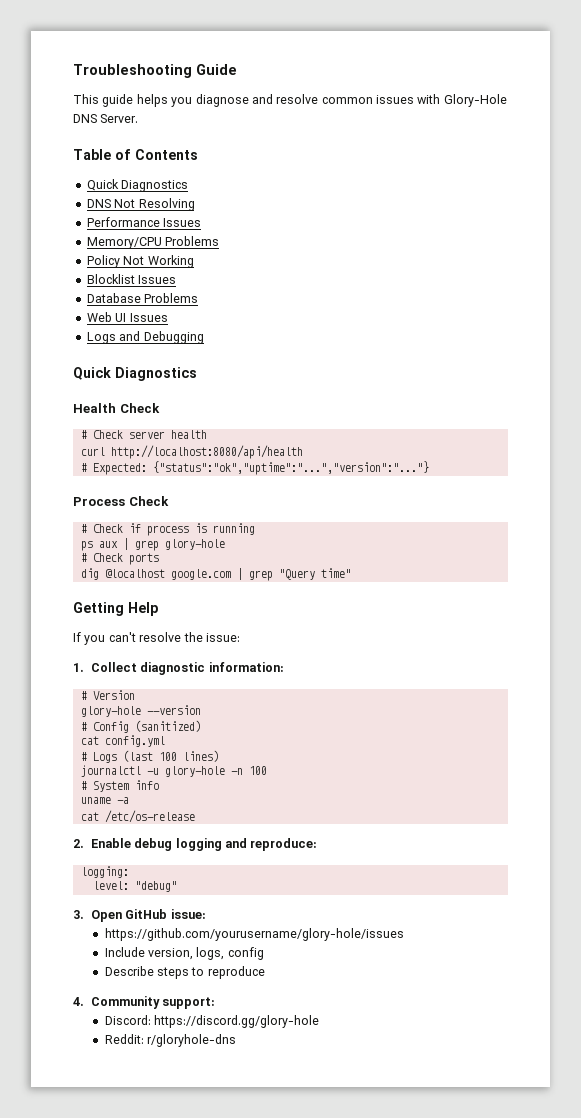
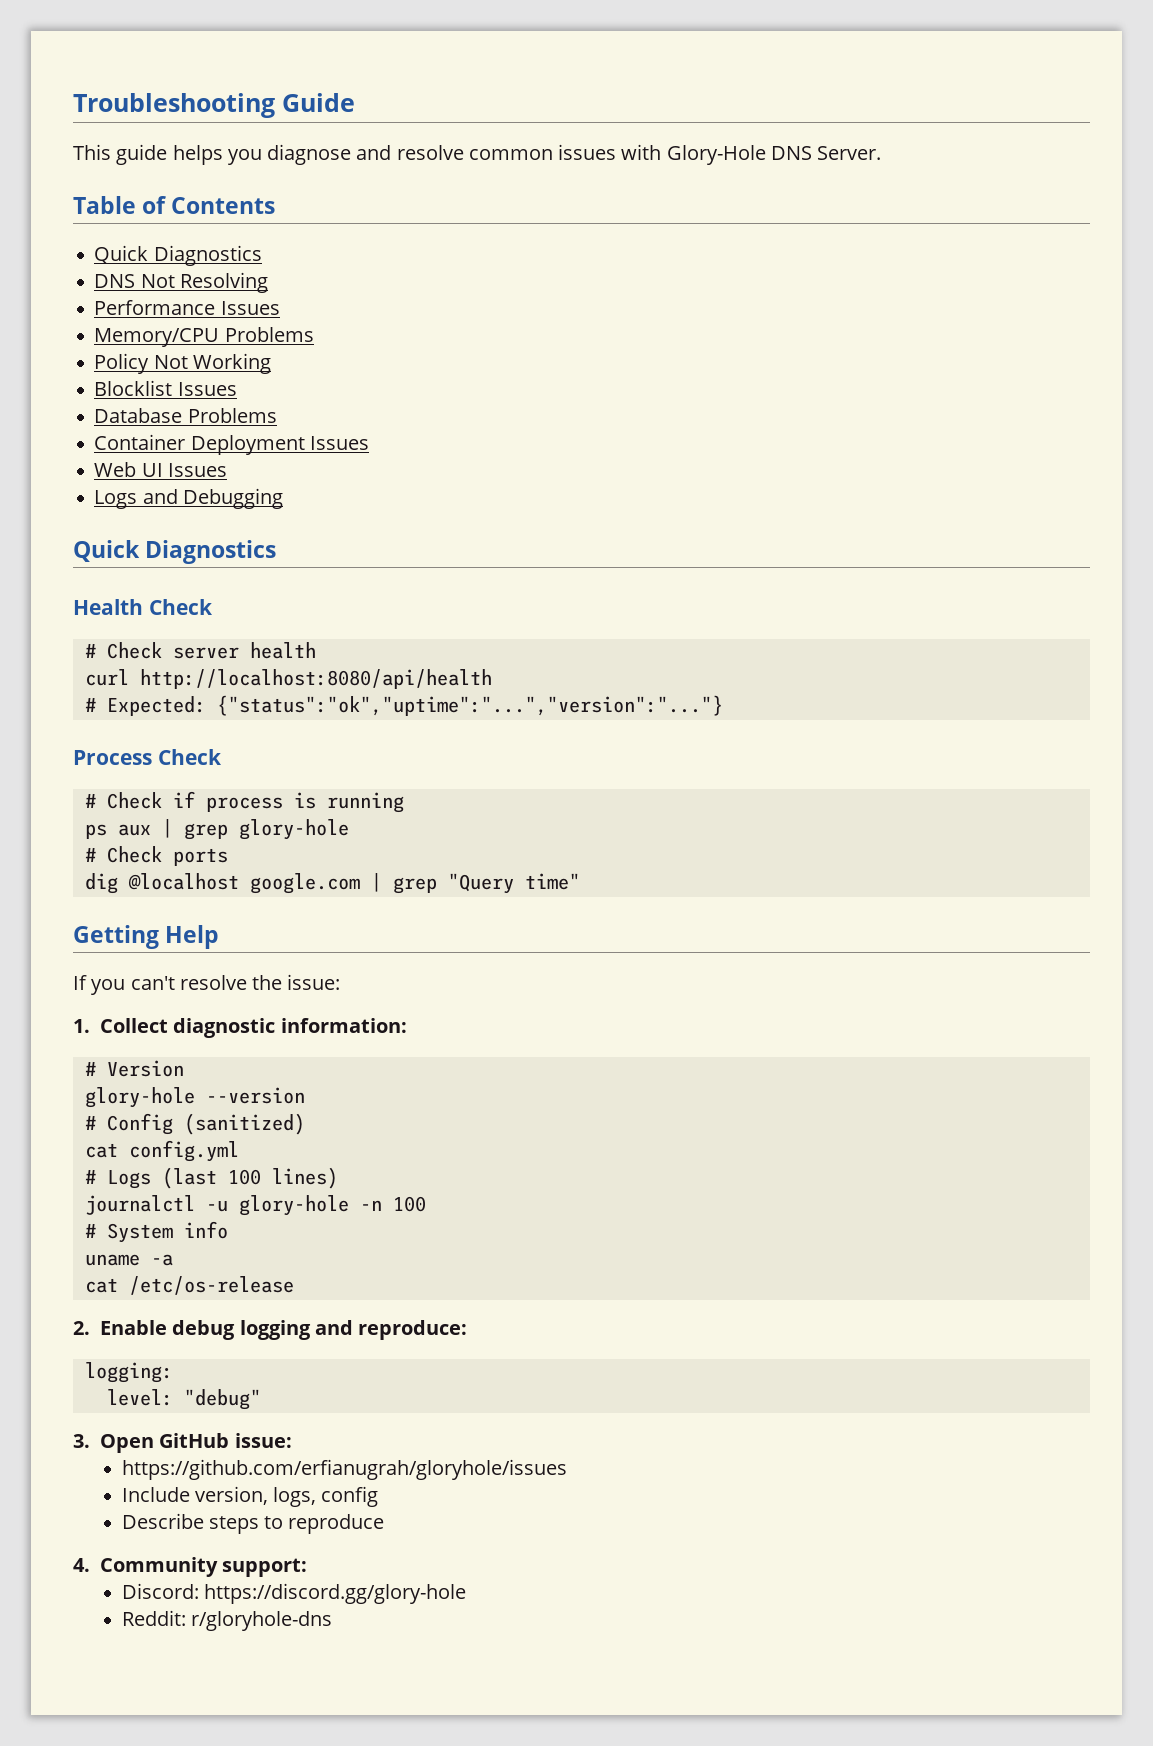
(199, 298) none -> [94,434,369,455] // Container Deployment Issues
[104,928,404,941] https://github.com/yourusername/glory-hole/issues -> [121,1459,567,1480] https://github.com/erfianugrah/gloryhole/issues

